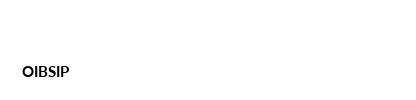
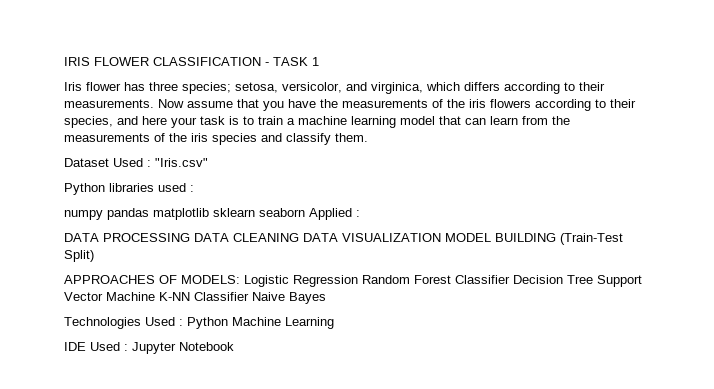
[22,66,69,77] OIBSIP -> [64,57,319,66] [64,82,605,94] [64,99,636,111] [64,116,570,128] [64,133,368,145] [64,158,208,167] [64,183,194,195] [64,208,360,220] [64,233,623,245] [64,250,94,262] [64,275,642,287] [64,292,326,304] [64,317,334,329] [64,342,234,354] IRIS FLOWER CLASSIFICATION - TASK 1 // Iris flower has three species; setosa, versicolor, and virginica, which differs according to their measurements. Now assume that you have the measurements of the iris flowers according to their species, and here your task is to train a machine learning model that can learn from the measurements of the iris species and classify them. // Dataset Used : "Iris.csv" // Python libraries used : // numpy pandas matplotlib sklearn seaborn Applied : // DATA PROCESSING DATA CLEANING DATA VISUALIZATION MODEL BUILDING (Train-Test Split) // APPROACHES OF MODELS: Logistic Regression Random Forest Classifier Decision Tree Support Vector Machine K-NN Classifier Naive Bayes // Technologies Used : Python Machine Learning // IDE Used : Jupyter Notebook

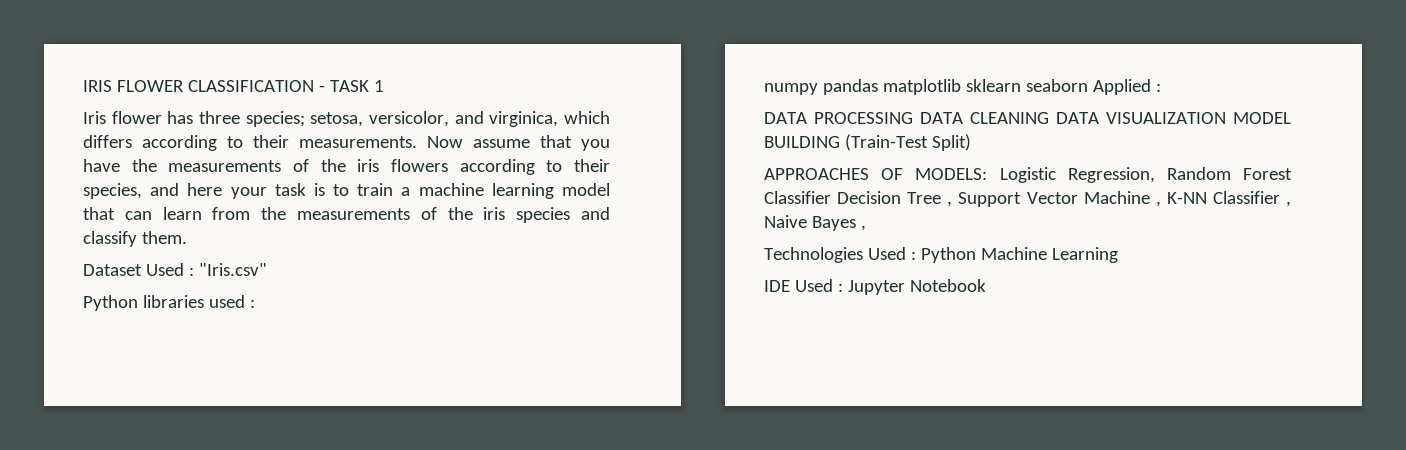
[293,275,358,287] Regression -> [1067,167,1155,183] Regression,
(593, 279) none -> [947,201,953,207] ,
(155, 296) none -> [1155,201,1161,207] ,
(249, 296) none -> [1286,201,1291,207] ,
(326, 298) none -> [860,225,866,231] ,

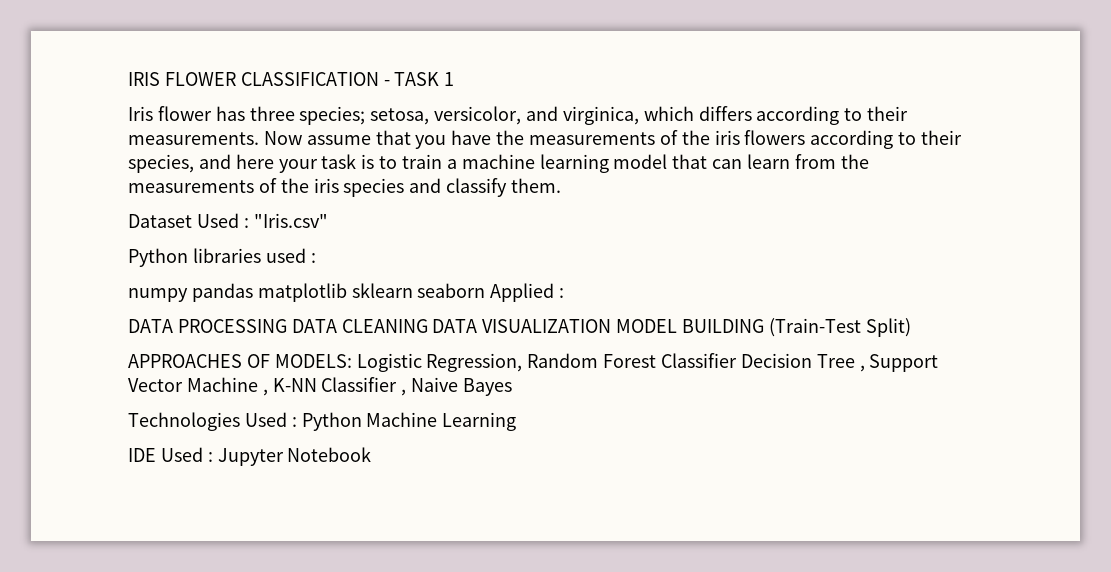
[860,225,866,231] , -> (513, 387) none

